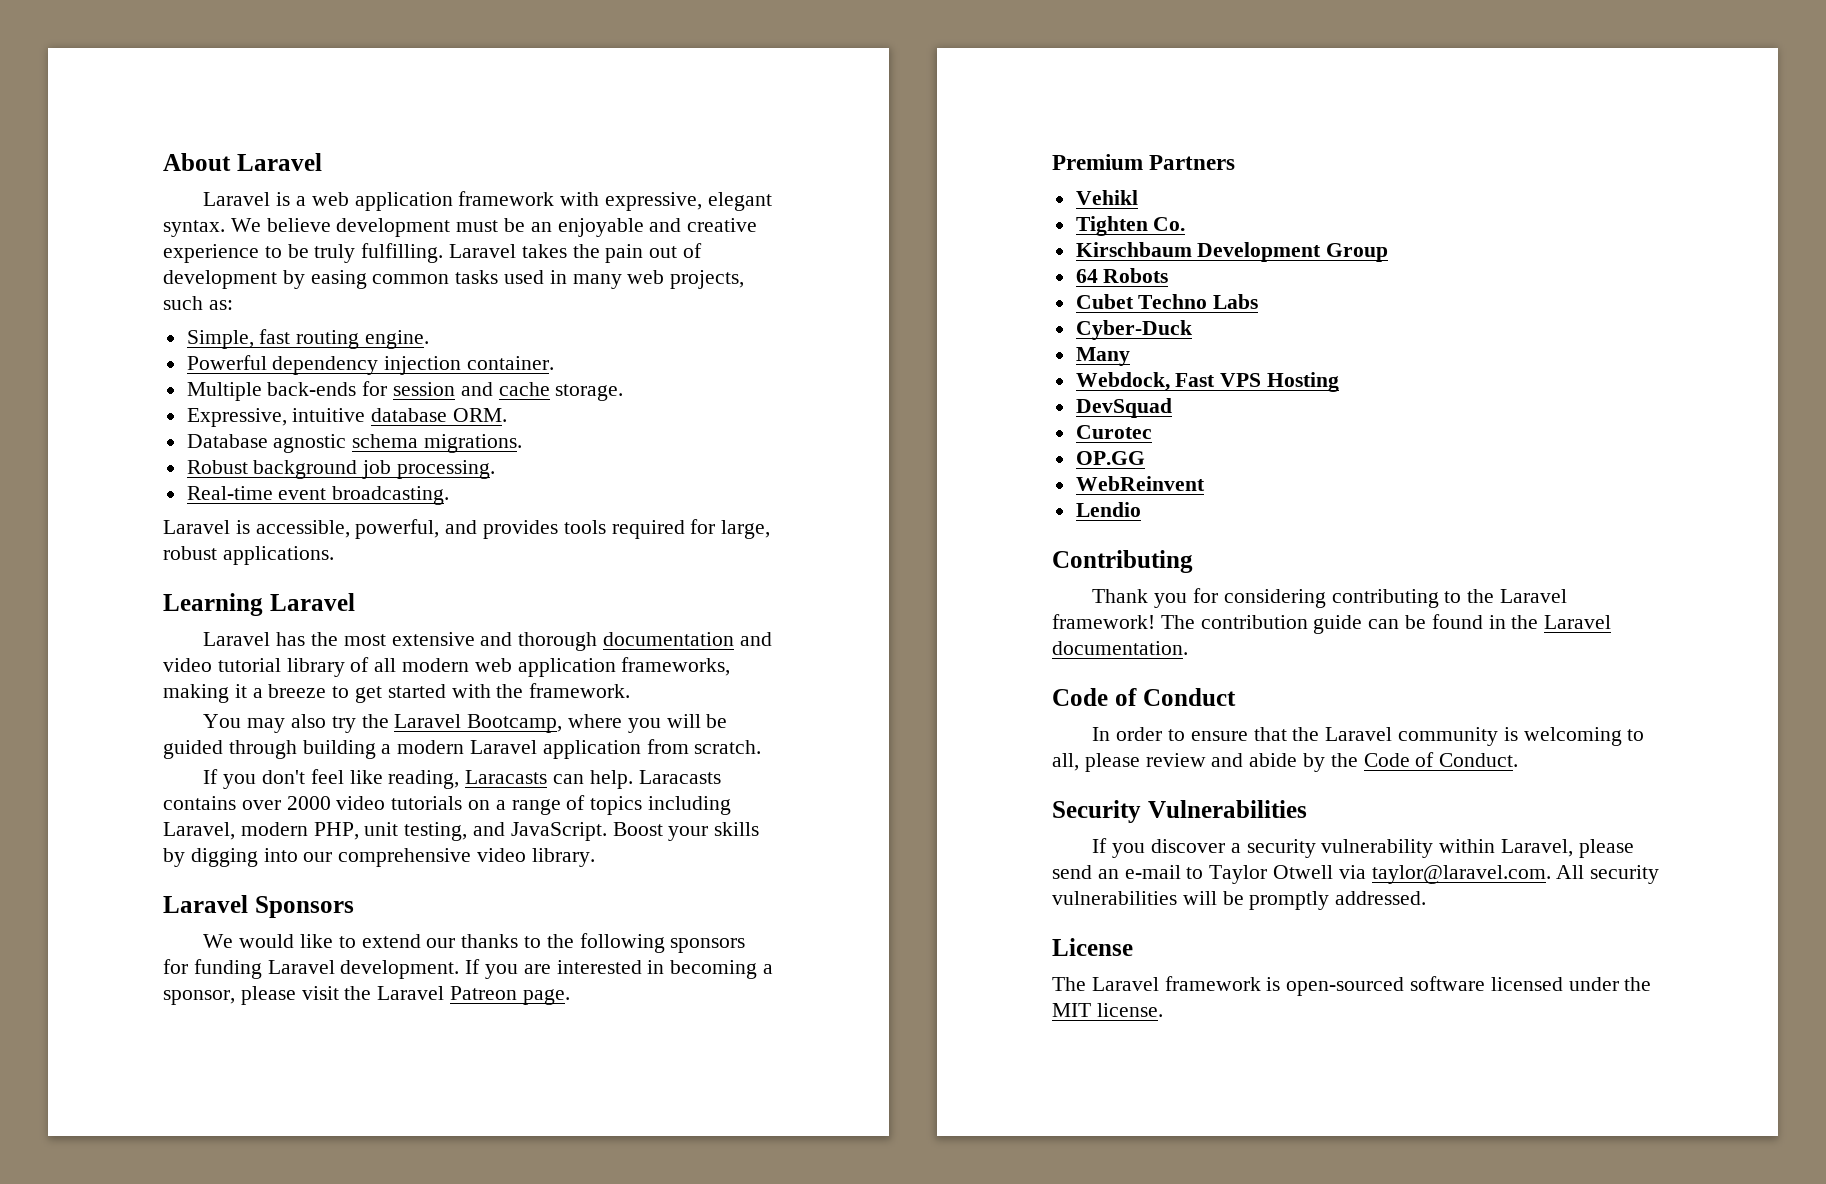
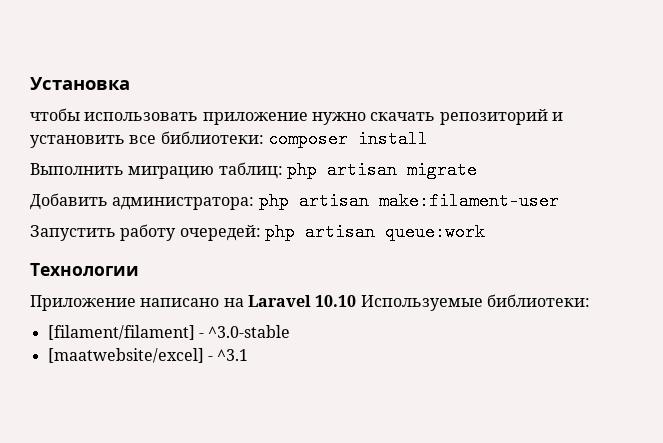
[163,153,322,171] [203,191,772,211] [163,218,758,237] [163,243,703,263] [163,270,745,289] [163,296,233,310] [186,329,430,349] [186,355,555,375] [186,381,624,401] [186,408,508,427] [186,434,523,453] [186,460,496,479] [186,486,450,505] [163,519,771,539] [163,546,334,565] [163,593,355,616] [203,632,772,651] [163,657,731,677] [163,683,631,703] [203,714,728,733] [163,739,762,759] [203,769,721,789] [163,795,732,815] [163,822,760,841] [163,848,595,867] [163,895,354,918] [203,933,746,953] [163,959,774,979] [163,986,570,1005] [1052,154,1236,170] [1075,190,1138,205] [1075,216,1186,236] [1075,242,1389,262] [1075,268,1169,283] [1075,294,1259,309] [1075,320,1192,340] [1075,347,1130,366] [1075,372,1340,392] [1075,398,1172,418] [1075,425,1152,439] [1075,451,1145,465] [1075,476,1205,491] [1075,502,1141,517] [1052,550,1193,573] [1092,588,1568,608] [1052,614,1612,634] [1052,641,1188,655] [1052,688,1236,706] [1092,727,1645,746] [1052,752,1519,772] [1052,800,1307,823] [1092,838,1634,858] [1052,865,1660,884] [1052,891,1427,910] [1052,938,1133,956] [1052,976,1652,996] [1052,1003,1163,1017] About Laravel // Laravel is a web application framework with expressive, elegant syntax. We believe development must be an enjoyable and creative experience to be truly fulfilling. Laravel takes the pain out of development by easing common tasks used in many web projects, such as: // Simple, fast routing engine. // Powerful dependency injection container. // Multiple back-ends for session and cache storage. // Expressive, intuitive database ORM. // Database agnostic schema migrations. // Robust background job processing. // Real-time event broadcasting. // Laravel is accessible, powerful, and provides tools required for large, robust applications. // Learning Laravel // Laravel has the most extensive and thorough documentation and video tutorial library of all modern web application frameworks, making it a breeze to get started with the framework. // You may also try the Laravel Bootcamp, where you will be guided through building a modern Laravel application from scratch. // If you don't feel like reading, Laracasts can help. Laracasts contains over 2000 video tutorials on a range of topics including Laravel, modern PHP, unit testing, and JavaScript. Boost your skills by digging into our comprehensive video library. // Laravel Sponsors // We would like to extend our thanks to the following sponsors for funding Laravel development. If you are interested in becoming a sponsor, please visit the Laravel Patreon page. // Premium Partners // Vehikl // Tighten Co. // Kirschbaum Development Group // 64 Robots // Cubet Techno Labs // Cyber-Duck // Many // Webdock, Fast VPS Hosting // DevSquad // Curotec // OP.GG // WebReinvent // Lendio // Contributing // Thank you for considering contributing to the Laravel framework! The contribution guide can be found in the Laravel documentation. // Code of Conduct // In order to ensure that the Laravel community is welcoming to all, please review and abide by the Code of Conduct. // Security Vulnerabilities // If you discover a security vulnerability within Laravel, please send an e-mail to Taylor Otwell via taylor@laravel.com. All security vulnerabilities will be promptly addressed. // License // The Laravel framework is open-sourced software licensed under the MIT license. -> [30,77,130,90] [30,108,563,125] [30,130,428,148] [30,161,477,179] [30,192,559,210] [30,223,485,241] [30,263,139,276] [30,294,590,311] [47,325,291,340] [47,348,249,363] Установка // чтобы использовать приложение нужно скачать репозиторий и установить все библиотеки: composer install // Выполнить миграцию таблиц: php artisan migrate // Добавить администратора: php artisan make:filament-user // Запустить работу очередей: php artisan queue:work // Технологии // Приложение написано на Laravel 10.10 Используемые библиотеки: // [filament/filament] - ^3.0-stable // [maatwebsite/excel] - ^3.1

